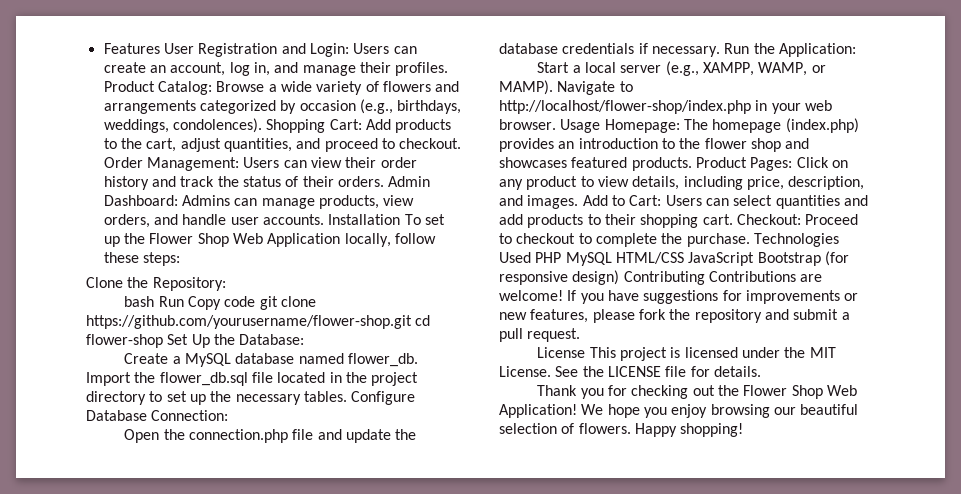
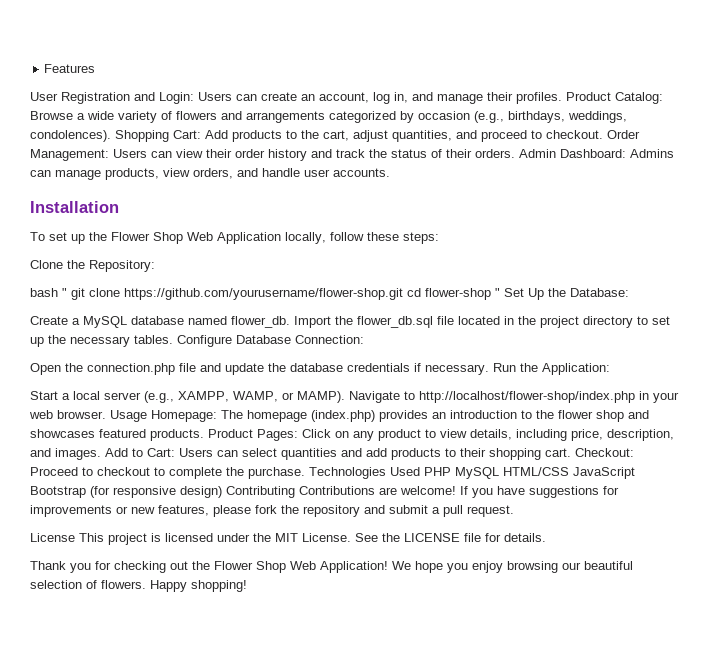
(160, 48) none -> (96, 68) //
(324, 219) none -> (390, 172) //
(401, 219) none -> (119, 207) //
[158,296,256,310] Run Copy code -> [62,288,67,297] "
(163, 341) none -> [495,288,500,297] "

